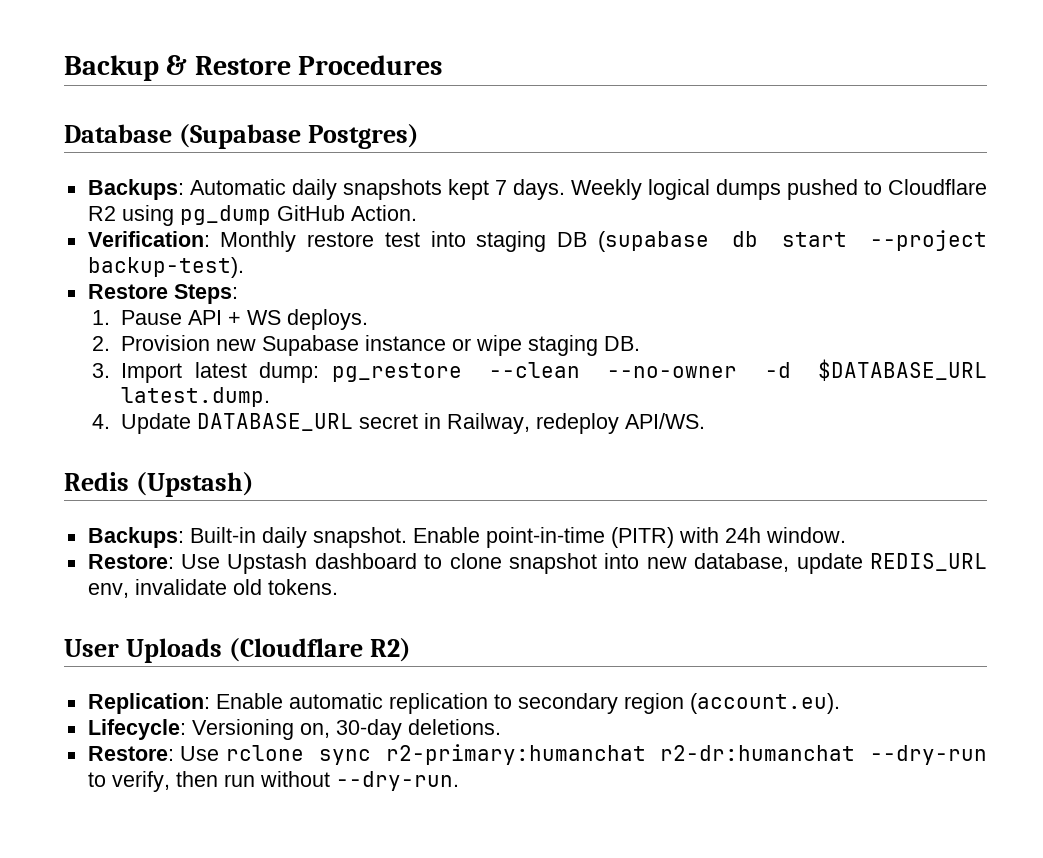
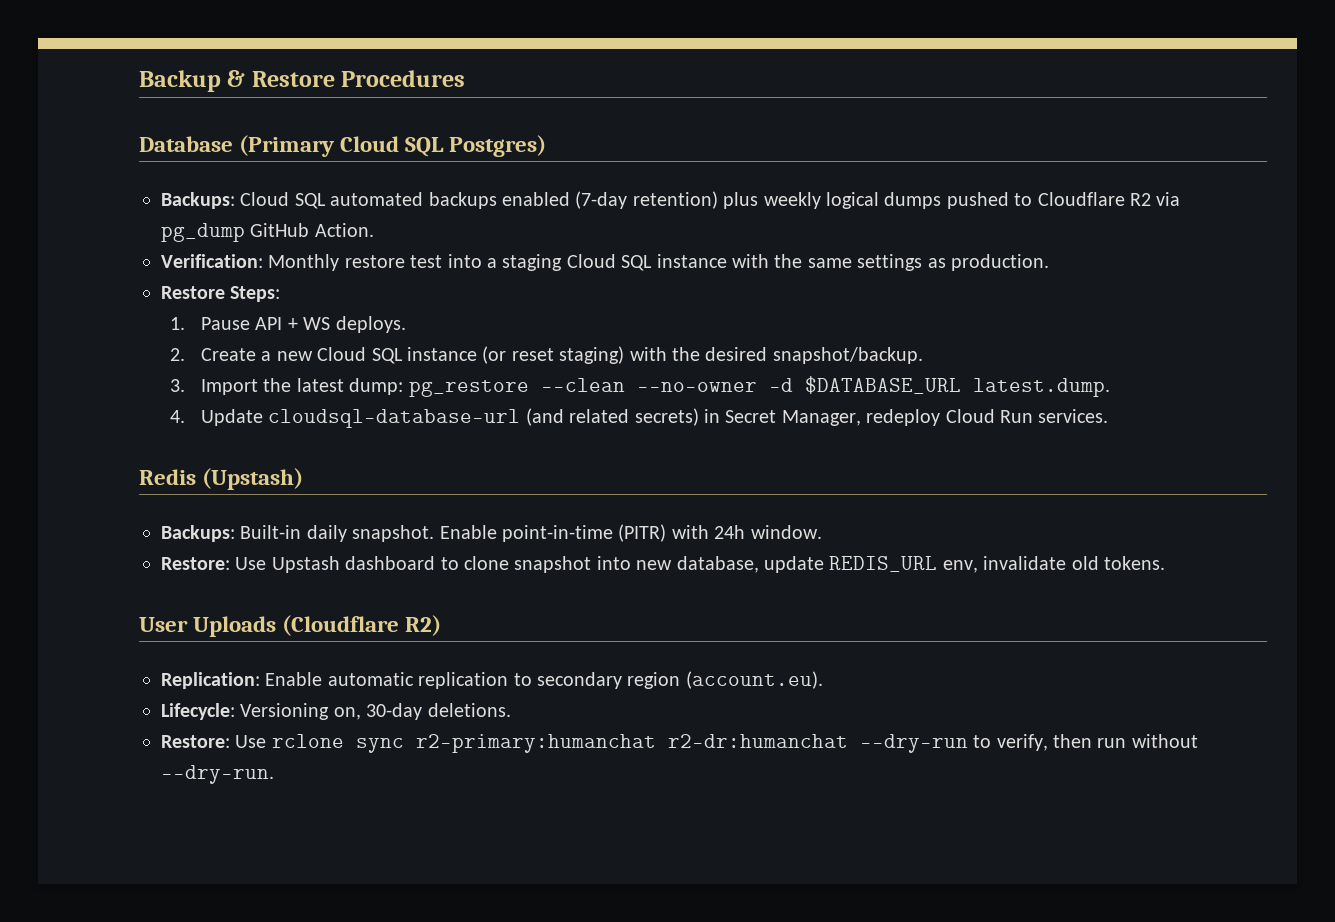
[178,124,301,149] (Supabase -> [239,135,445,157] (Primary Cloud SQL
[189,179,642,200] Automatic daily snapshots kept 7 days. Weekly -> [240,191,821,209] Cloud SQL automated backups enabled (7-day retention) plus weekly
[121,205,174,226] using -> [1156,192,1181,206] via
[476,230,987,252] [87,257,244,278] staging DB (supabase db start --project backup-test). -> [486,254,1049,271] a staging Cloud SQL instance with the same settings as production.
[120,335,640,356] Provision new Supabase instance or wipe staging DB. -> [200,346,923,364] Create a new Cloud SQL instance (or reset staging) with the desired snapshot/backup.
(182, 373) none -> [263,378,292,392] the
[196,413,705,434] DATABASE_URL secret in Railway, redeploy API/WS. -> [268,408,1109,428] cloudsql-database-url (and related secrets) in Secret Manager, redeploy Cloud Run services.

